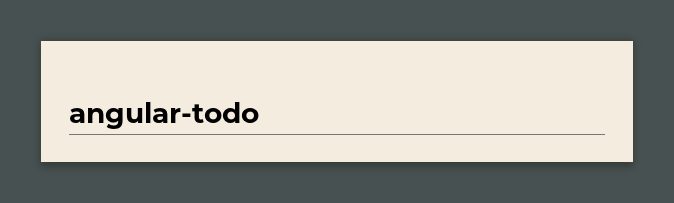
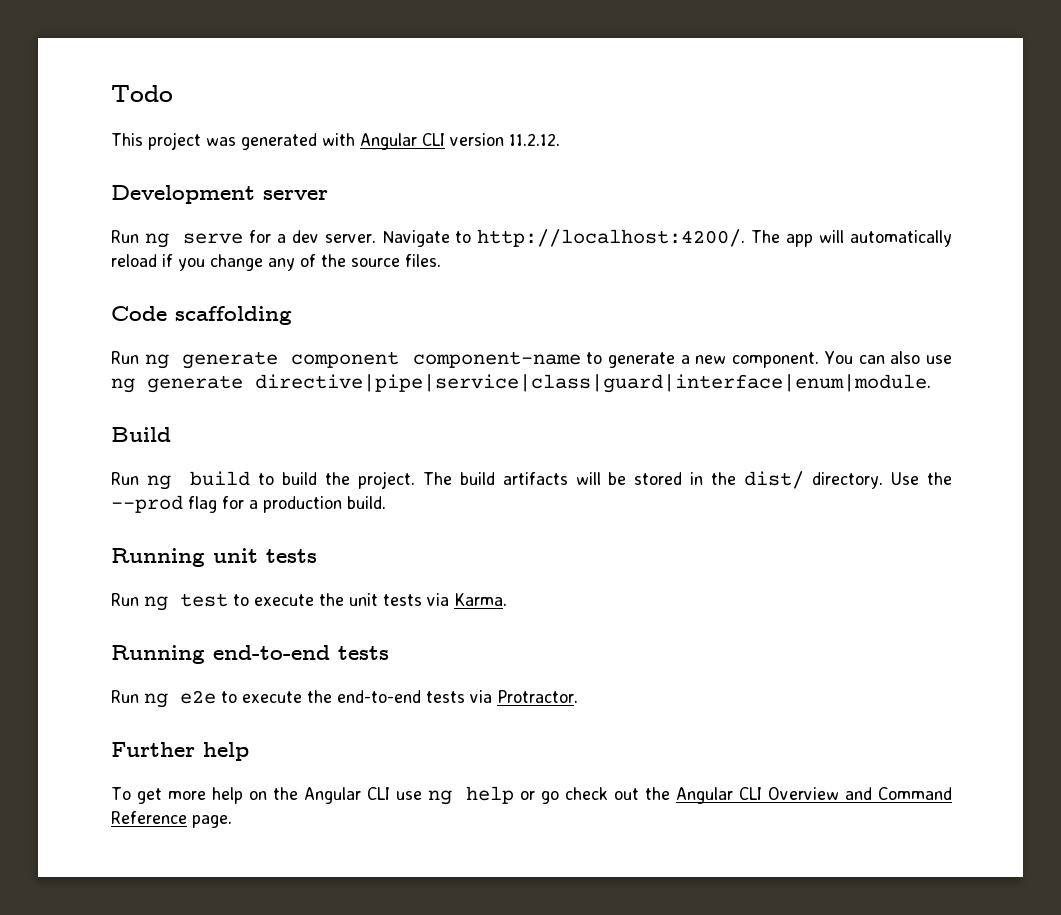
[69,102,259,129] angular-todo -> [111,85,173,102] [111,132,560,150] [111,185,328,204] [111,229,953,248] [111,254,441,271] [111,306,292,325] [111,351,952,369] [111,374,931,393] [111,427,171,442] [111,471,952,490] [111,495,386,513] [111,548,317,567] [111,593,507,611] [111,645,389,664] [111,690,578,708] [111,742,249,761] [111,786,952,805] [111,811,232,828] Todo // This project was generated with Angular CLI version 11.2.12. // Development server // Run ng serve for a dev server. Navigate to http://localhost:4200/. The app will automatically reload if you change any of the source files. // Code scaffolding // Run ng generate component component-name to generate a new component. You can also use ng generate directive|pipe|service|class|guard|interface|enum|module. // Build // Run ng build to build the project. The build artifacts will be stored in the dist/ directory. Use the --prod flag for a production build. // Running unit tests // Run ng test to execute the unit tests via Karma. // Running end-to-end tests // Run ng e2e to execute the end-to-end tests via Protractor. // Further help // To get more help on the Angular CLI use ng help or go check out the Angular CLI Overview and Command Reference page.

